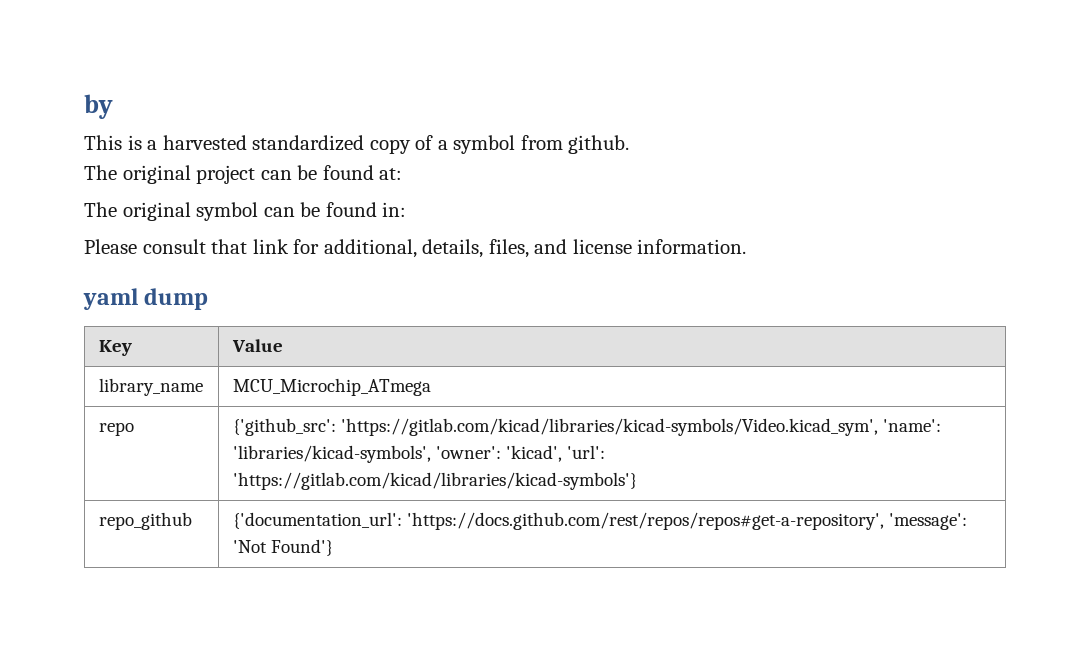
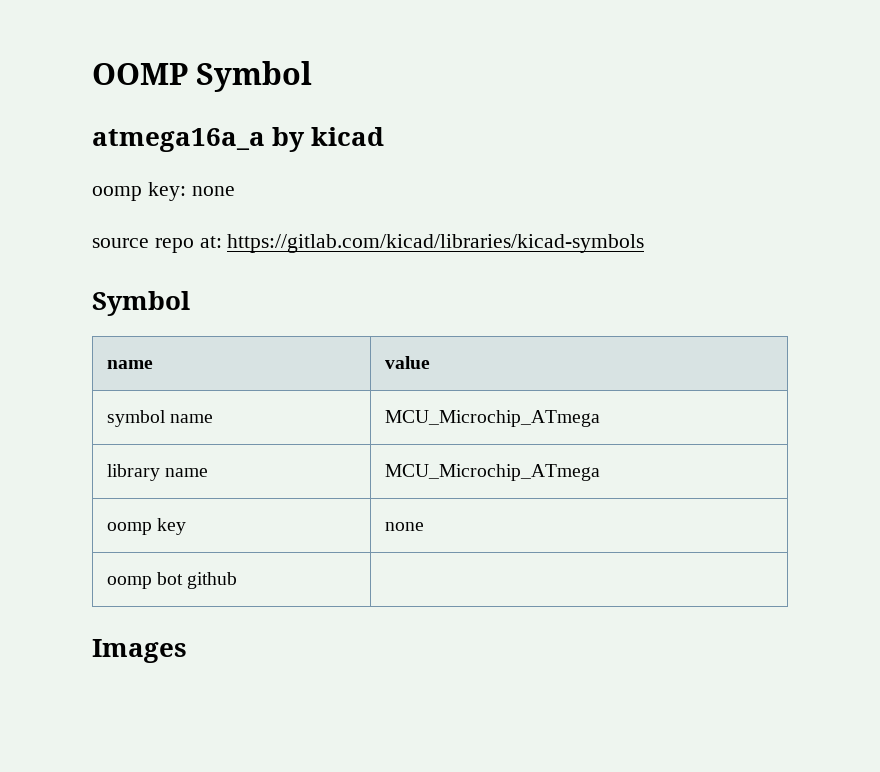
[84,94,113,119] [84,135,630,154] [84,165,403,184] [84,202,407,221] [84,239,747,258] [83,288,209,310] [98,340,132,356] [231,339,283,352] [98,378,203,396] [232,378,431,396] [98,422,134,436] [232,418,941,436] [232,445,605,463] [232,472,637,490] [98,512,192,530] [232,512,967,530] [232,539,333,556] by // This is a harvested standardized copy of a symbol from github. // The original project can be found at: // The original symbol can be found in: // Please consult that link for additional, details, files, and license information. // yaml dump // Key | Value // library_name | MCU_Microchip_ATmega // repo | {'github_src': 'https://gitlab.com/kicad/libraries/kicad-symbols/Video.kicad_sym', 'name': 'libraries/kicad-symbols', 'owner': 'kicad', 'url': 'https://gitlab.com/kicad/libraries/kicad-symbols'} // repo_github | {'documentation_url': 'https://docs.github.com/rest/repos/repos#get-a-repository', 'message': 'Not Found'} -> [92,61,313,92] [92,127,385,152] [92,182,235,201] [92,234,645,253] [92,291,190,316] [106,360,153,369] [384,356,430,369] [106,410,214,427] [384,410,600,427] [106,464,209,481] [384,464,600,481] [106,518,187,535] [384,522,424,531] [106,572,238,589] [92,639,187,663] OOMP Symbol // atmega16a_a by kicad // oomp key: none // source repo at: https://gitlab.com/kicad/libraries/kicad-symbols // Symbol // name | value // symbol name | MCU_Microchip_ATmega // library name | MCU_Microchip_ATmega // oomp key | none // oomp bot github | // Images

